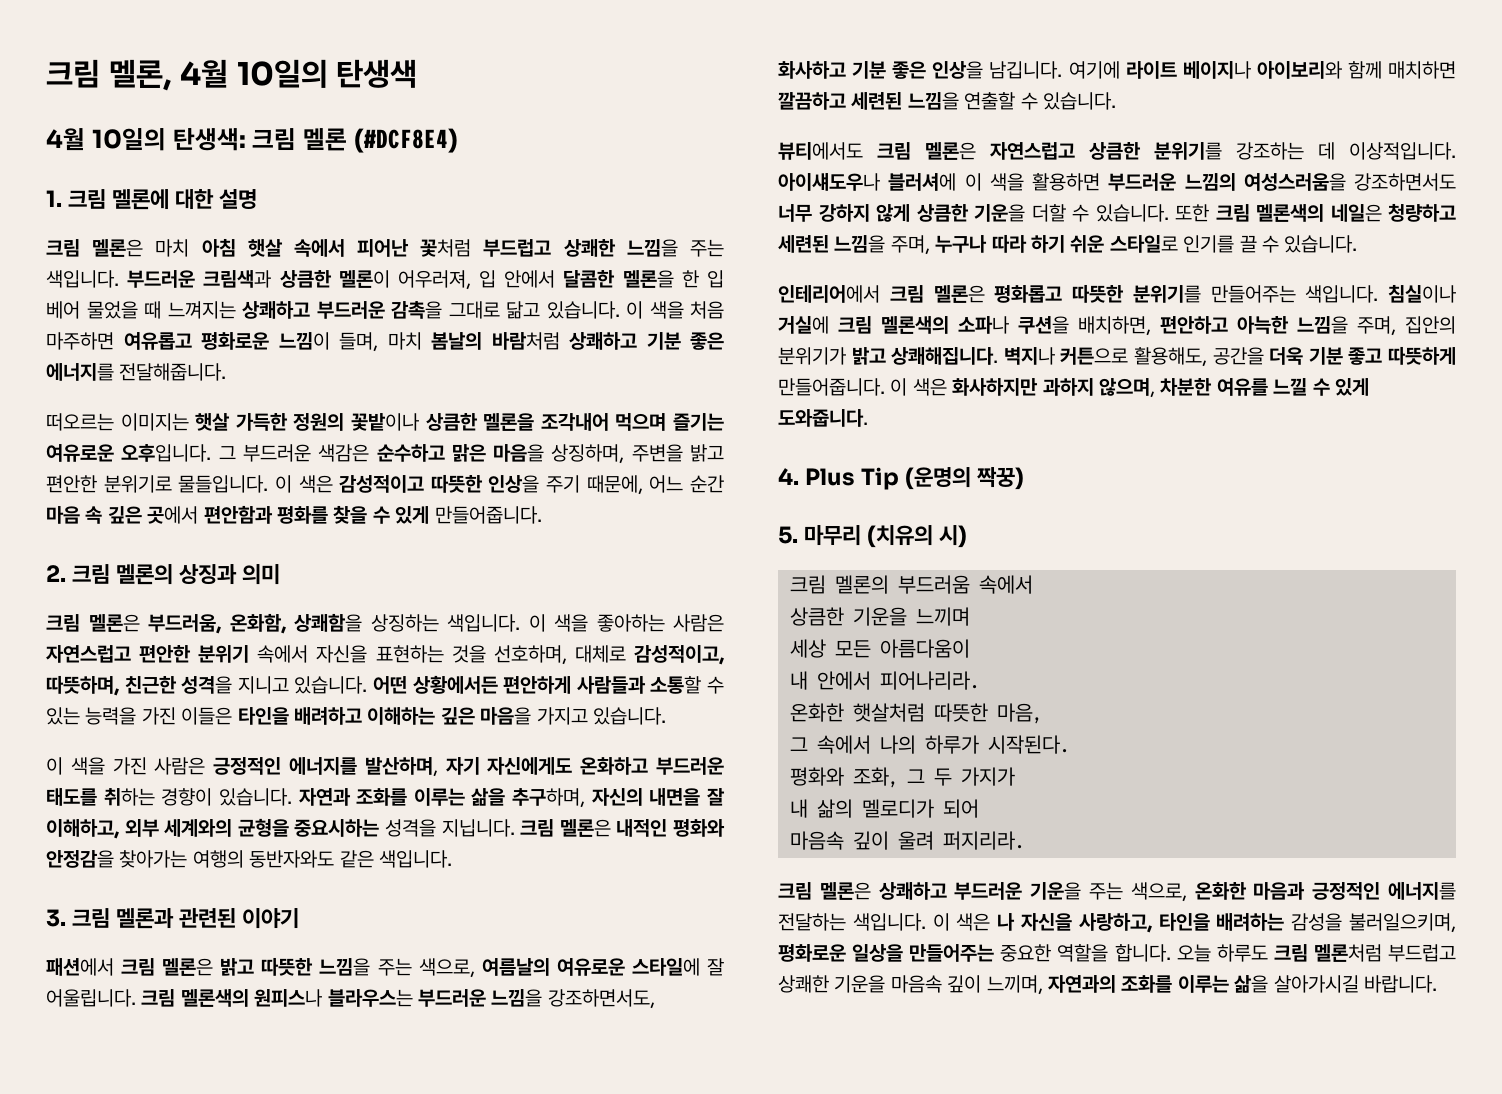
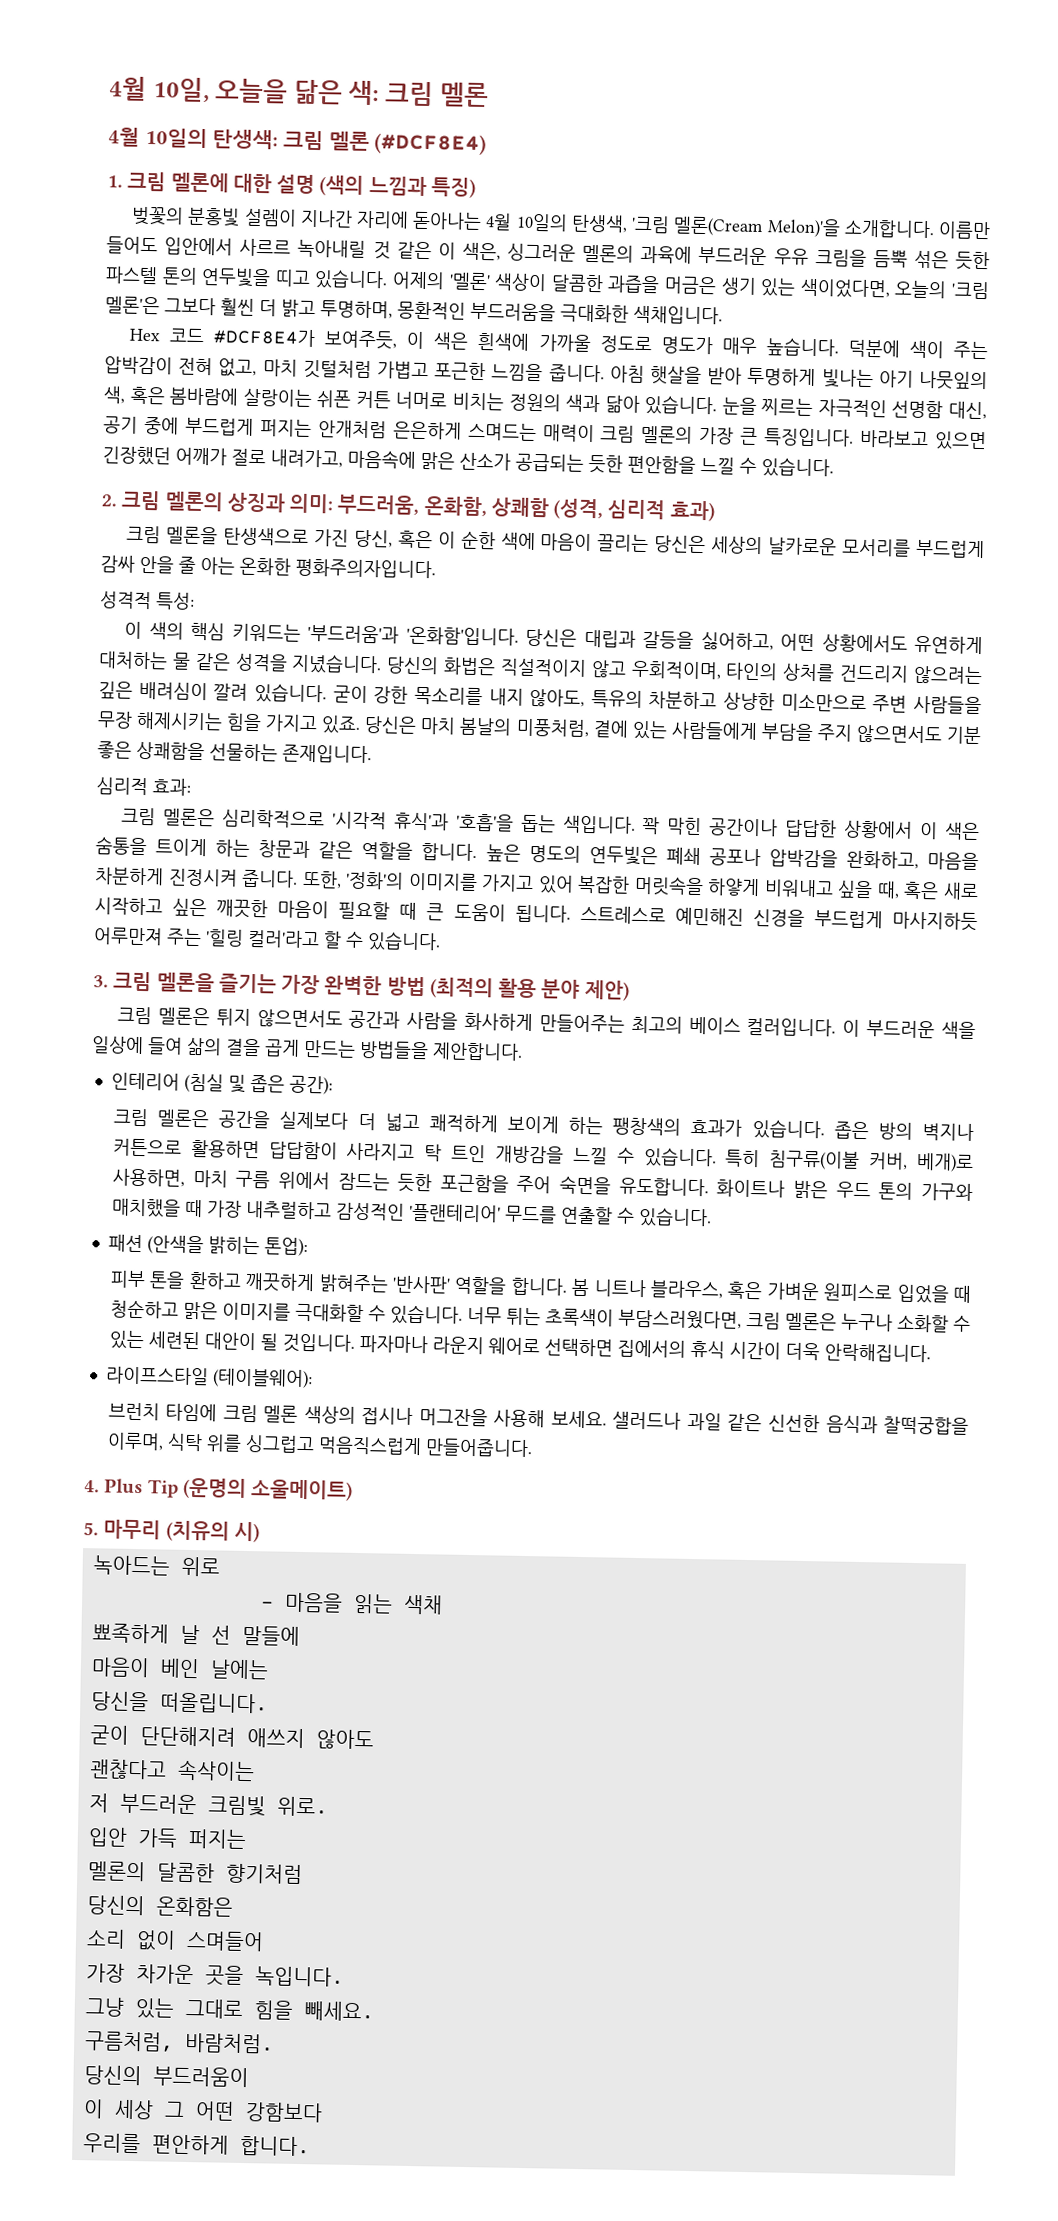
[46,59,418,91] 크림 멜론, 4월 10일의 탄생색 -> [109,76,489,108] 4월 10일, 오늘을 닮은 색: 크림 멜론
[46,238,724,257] [46,270,724,290] [46,301,724,319] [46,332,724,352] [46,363,227,381] [46,413,725,431] [46,444,724,464] [46,474,724,495] [46,505,542,524] [46,564,281,585] [46,613,724,634] [46,645,724,665] [46,675,725,696] [46,707,666,725] [46,757,724,777] [46,788,725,808] [46,818,726,839] [46,850,452,868] [46,908,300,929] [46,957,725,978] [46,989,655,1009] [778,61,1456,79] [778,92,1116,110] [778,142,1456,160] [778,173,1456,191] [778,203,1456,222] [778,234,1358,255] [778,284,1456,303] [778,316,1456,336] [778,346,1456,367] [778,378,1369,398] [778,409,868,427] // 크림 멜론은 마치 아침 햇살 속에서 피어난 꽃처럼 부드럽고 상쾌한 느낌을 주는 색입니다. 부드러운 크림색과 상큼한 멜론이 어우러져, 입 안에서 달콤한 멜론을 한 입 베어 물었을 때 느껴지는 상쾌하고 부드러운 감촉을 그대로 닮고 있습니다. 이 색을 처음 마주하면 여유롭고 평화로운 느낌이 들며, 마치 봄날의 바람처럼 상쾌하고 기분 좋은 에너지를 전달해줍니다. // 떠오르는 이미지는 햇살 가득한 정원의 꽃밭이나 상큼한 멜론을 조각내어 먹으며 즐기는 여유로운 오후입니다. 그 부드러운 색감은 순수하고 맑은 마음을 상징하며, 주변을 밝고 편안한 분위기로 물들입니다. 이 색은 감성적이고 따뜻한 인상을 주기 때문에, 어느 순간 마음 속 깊은 곳에서 편안함과 평화를 찾을 수 있게 만들어줍니다. // 2. 크림 멜론의 상징과 의미 // 크림 멜론은 부드러움, 온화함, 상쾌함을 상징하는 색입니다. 이 색을 좋아하는 사람은 자연스럽고 편안한 분위기 속에서 자신을 표현하는 것을 선호하며, 대체로 감성적이고, 따뜻하며, 친근한 성격을 지니고 있습니다. 어떤 상황에서든 편안하게 사람들과 소통할 수 있는 능력을 가진 이들은 타인을 배려하고 이해하는 깊은 마음을 가지고 있습니다. // 이 색을 가진 사람은 긍정적인 에너지를 발산하며, 자기 자신에게도 온화하고 부드러운 태도를 취하는 경향이 있습니다. 자연과 조화를 이루는 삶을 추구하며, 자신의 내면을 잘 이해하고, 외부 세계와의 균형을 중요시하는 성격을 지닙니다. 크림 멜론은 내적인 평화와 안정감을 찾아가는 여행의 동반자와도 같은 색입니다. // 3. 크림 멜론과 관련된 이야기 // 패션에서 크림 멜론은 밝고 따뜻한 느낌을 주는 색으로, 여름날의 여유로운 스타일에 잘 어울립니다. 크림 멜론색의 원피스나 블라우스는 부드러운 느낌을 강조하면서도, 화사하고 기분 좋은 인상을 남깁니다. 여기에 라이트 베이지나 아이보리와 함께 매치하면 깔끔하고 세련된 느낌을 연출할 수 있습니다. // 뷰티에서도 크림 멜론은 자연스럽고 상큼한 분위기를 강조하는 데 이상적입니다. 아이섀도우나 블러셔에 이 색을 활용하면 부드러운 느낌의 여성스러움을 강조하면서도 너무 강하지 않게 상큼한 기운을 더할 수 있습니다. 또한 크림 멜론색의 네일은 청량하고 세련된 느낌을 주며, 누구나 따라 하기 쉬운 스타일로 인기를 끌 수 있습니다. // 인테리어에서 크림 멜론은 평화롭고 따뜻한 분위기를 만들어주는 색입니다. 침실이나 거실에 크림 멜론색의 소파나 쿠션을 배치하면, 편안하고 아늑한 느낌을 주며, 집안의 분위기가 밝고 상쾌해집니다. 벽지나 커튼으로 활용해도, 공간을 더욱 기분 좋고 따뜻하게 만들어줍니다. 이 색은 화사하지만 과하지 않으며, 차분한 여유를 느낄 수 있게 도와줍니다. -> [319,175,476,198] [131,206,992,240] [106,236,990,271] [105,266,990,300] [105,296,723,325] [129,328,989,360] [104,356,989,391] [103,386,987,420] [103,416,988,451] [102,446,834,478] [101,490,715,522] [126,525,985,559] [100,555,436,579] [99,591,195,610] [124,621,983,655] [98,651,983,685] [98,681,982,715] [97,711,982,745] [97,741,372,764] [96,777,191,796] [121,807,981,841] [95,836,979,871] [94,867,979,901] [94,897,979,932] [93,927,441,952] [93,971,630,1001] [117,1006,977,1040] [91,1036,523,1061] [110,1072,333,1095] [112,1108,974,1141] [112,1138,974,1172] [111,1168,973,1201] [111,1198,712,1228] [107,1234,308,1257] [109,1270,971,1304] [109,1299,971,1333] [108,1330,931,1363] [105,1366,313,1389] [107,1402,969,1435] [106,1432,533,1458] (색의 느낌과 특징) // 벚꽃의 분홍빛 설렘이 지나간 자리에 돋아나는 4월 10일의 탄생색, '크림 멜론(Cream Melon)'을 소개합니다. 이름만 들어도 입안에서 사르르 녹아내릴 것 같은 이 색은, 싱그러운 멜론의 과육에 부드러운 우유 크림을 듬뿍 섞은 듯한 파스텔 톤의 연두빛을 띠고 있습니다. 어제의 '멜론' 색상이 달콤한 과즙을 머금은 생기 있는 색이었다면, 오늘의 '크림 멜론'은 그보다 훨씬 더 밝고 투명하며, 몽환적인 부드러움을 극대화한 색채입니다. // Hex 코드 #DCF8E4가 보여주듯, 이 색은 흰색에 가까울 정도로 명도가 매우 높습니다. 덕분에 색이 주는 압박감이 전혀 없고, 마치 깃털처럼 가볍고 포근한 느낌을 줍니다. 아침 햇살을 받아 투명하게 빛나는 아기 나뭇잎의 색, 혹은 봄바람에 살랑이는 쉬폰 커튼 너머로 비치는 정원의 색과 닮아 있습니다. 눈을 찌르는 자극적인 선명함 대신, 공기 중에 부드럽게 퍼지는 안개처럼 은은하게 스며드는 매력이 크림 멜론의 가장 큰 특징입니다. 바라보고 있으면 긴장했던 어깨가 절로 내려가고, 마음속에 맑은 산소가 공급되는 듯한 편안함을 느낄 수 있습니다. // 2. 크림 멜론의 상징과 의미: 부드러움, 온화함, 상쾌함 (성격, 심리적 효과) // 크림 멜론을 탄생색으로 가진 당신, 혹은 이 순한 색에 마음이 끌리는 당신은 세상의 날카로운 모서리를 부드럽게 감싸 안을 줄 아는 온화한 평화주의자입니다. // 성격적 특성: // 이 색의 핵심 키워드는 '부드러움'과 '온화함'입니다. 당신은 대립과 갈등을 싫어하고, 어떤 상황에서도 유연하게 대처하는 물 같은 성격을 지녔습니다. 당신의 화법은 직설적이지 않고 우회적이며, 타인의 상처를 건드리지 않으려는 깊은 배려심이 깔려 있습니다. 굳이 강한 목소리를 내지 않아도, 특유의 차분하고 상냥한 미소만으로 주변 사람들을 무장 해제시키는 힘을 가지고 있죠. 당신은 마치 봄날의 미풍처럼, 곁에 있는 사람들에게 부담을 주지 않으면서도 기분 좋은 상쾌함을 선물하는 존재입니다. // 심리적 효과: // 크림 멜론은 심리학적으로 '시각적 휴식'과 '호흡'을 돕는 색입니다. 꽉 막힌 공간이나 답답한 상황에서 이 색은 숨통을 트이게 하는 창문과 같은 역할을 합니다. 높은 명도의 연두빛은 폐쇄 공포나 압박감을 완화하고, 마음을 차분하게 진정시켜 줍니다. 또한, '정화'의 이미지를 가지고 있어 복잡한 머릿속을 하얗게 비워내고 싶을 때, 혹은 새로 시작하고 싶은 깨끗한 마음이 필요할 때 큰 도움이 됩니다. 스트레스로 예민해진 신경을 부드럽게 마사지하듯 어루만져 주는 '힐링 컬러'라고 할 수 있습니다. // 3. 크림 멜론을 즐기는 가장 완벽한 방법 (최적의 활용 분야 제안) // 크림 멜론은 튀지 않으면서도 공간과 사람을 화사하게 만들어주는 최고의 베이스 컬러입니다. 이 부드러운 색을 일상에 들여 삶의 결을 곱게 만드는 방법들을 제안합니다. // 인테리어 (침실 및 좁은 공간): // 크림 멜론은 공간을 실제보다 더 넓고 쾌적하게 보이게 하는 팽창색의 효과가 있습니다. 좁은 방의 벽지나 커튼으로 활용하면 답답함이 사라지고 탁 트인 개방감을 느낄 수 있습니다. 특히 침구류(이불 커버, 베개)로 사용하면, 마치 구름 위에서 잠드는 듯한 포근함을 주어 숙면을 유도합니다. 화이트나 밝은 우드 톤의 가구와 매치했을 때 가장 내추럴하고 감성적인 '플랜테리어' 무드를 연출할 수 있습니다. // 패션 (안색을 밝히는 톤업): // 피부 톤을 환하고 깨끗하게 밝혀주는 '반사판' 역할을 합니다. 봄 니트나 블라우스, 혹은 가벼운 원피스로 입었을 때 청순하고 맑은 이미지를 극대화할 수 있습니다. 너무 튀는 초록색이 부담스러웠다면, 크림 멜론은 누구나 소화할 수 있는 세련된 대안이 될 것입니다. 파자마나 라운지 웨어로 선택하면 집에서의 휴식 시간이 더욱 안락해집니다. // 라이프스타일 (테이블웨어): // 브런치 타임에 크림 멜론 색상의 접시나 머그잔을 사용해 보세요. 샐러드나 과일 같은 신선한 음식과 찰떡궁합을 이루며, 식탁 위를 싱그럽고 먹음직스럽게 만들어줍니다.
[977,467,1025,490] 짝꿍) -> [250,1479,354,1501] 소울메이트)
[790,575,1033,594] [790,607,970,626] [790,639,970,658] [790,671,979,690] [790,703,1042,724] [790,735,1069,754] [790,767,1015,788] [790,799,979,818] [790,831,1024,850] [778,882,1456,902] [778,913,1456,933] [778,944,1456,962] [778,975,1437,995] 크림 멜론의 부드러움 속에서 // 상큼한 기운을 느끼며 // 세상 모든 아름다움이 // 내 안에서 피어나리라. // 온화한 햇살처럼 따뜻한 마음, // 그 속에서 나의 하루가 시작된다. // 평화와 조화, 그 두 가지가 // 내 삶의 멜로디가 되어 // 마음속 깊이 울려 퍼지리라. // 크림 멜론은 상쾌하고 부드러운 기운을 주는 색으로, 온화한 마음과 긍정적인 에너지를 전달하는 색입니다. 이 색은 나 자신을 사랑하고, 타인을 배려하는 감성을 불러일으키며, 평화로운 일상을 만들어주는 중요한 역할을 합니다. 오늘 하루도 크림 멜론처럼 부드럽고 상쾌한 기운을 마음속 깊이 느끼며, 자연과의 조화를 이루는 삶을 살아가시길 바랍니다. -> [92,1555,220,1577] [260,1592,443,1615] [91,1623,300,1646] [90,1657,269,1680] [90,1691,268,1714] [89,1725,374,1750] [88,1759,255,1782] [88,1793,328,1817] [87,1827,247,1850] [87,1861,303,1885] [86,1895,233,1917] [85,1929,264,1952] [85,1963,344,1987] [84,1997,374,2022] [84,2031,274,2054] [83,2065,249,2088] [82,2099,323,2123] [82,2133,310,2157] 녹아드는 위로 // - 마음을 읽는 색채 // 뾰족하게 날 선 말들에 // 마음이 베인 날에는 // 당신을 떠올립니다. // 굳이 단단해지려 애쓰지 않아도 // 괜찮다고 속삭이는 // 저 부드러운 크림빛 위로. // 입안 가득 퍼지는 // 멜론의 달콤한 향기처럼 // 당신의 온화함은 // 소리 없이 스며들어 // 가장 차가운 곳을 녹입니다. // 그냥 있는 그대로 힘을 빼세요. // 구름처럼, 바람처럼. // 당신의 부드러움이 // 이 세상 그 어떤 강함보다 // 우리를 편안하게 합니다.

